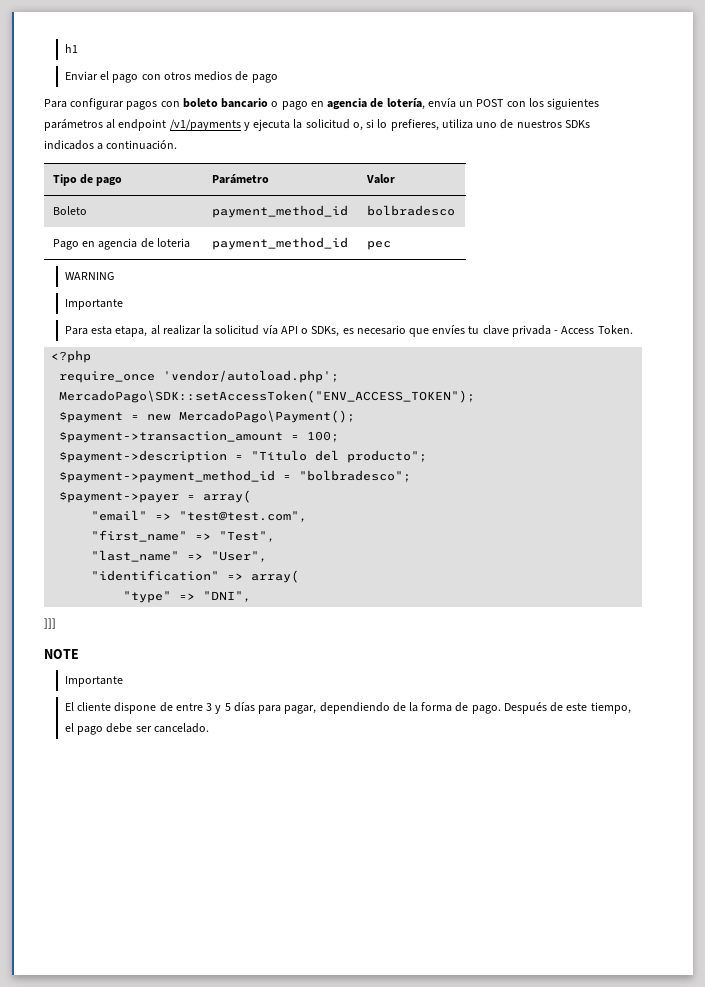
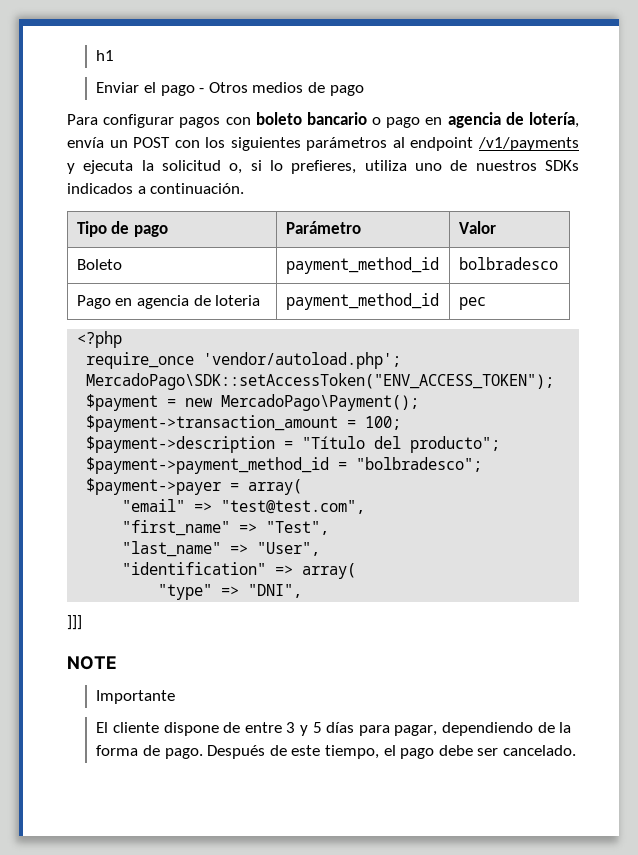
[141,72,191,80] con otros -> [199,82,248,93] - Otros
[64,272,114,280] [64,299,123,310] [64,325,633,337] // WARNING // Importante // Para esta etapa, al realizar la solicitud vía API o SDKs, es necesario que envíes tu clave privada - Access Token. -> (486, 303) none

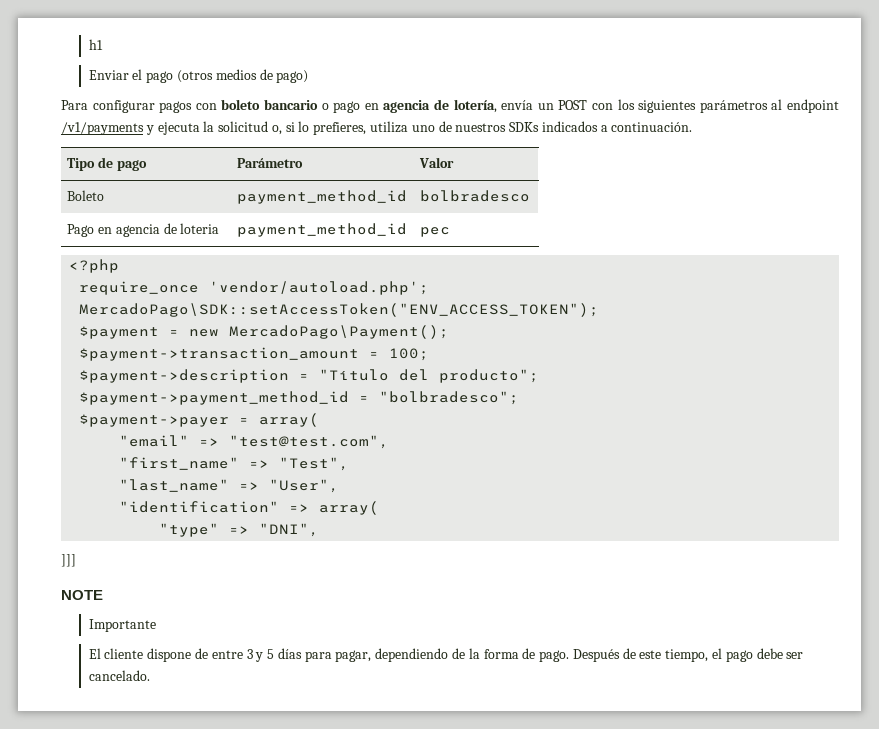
[199,82,248,93] - Otros -> [177,70,214,83] (otros
[329,85,364,96] pago -> [276,70,309,83] pago)

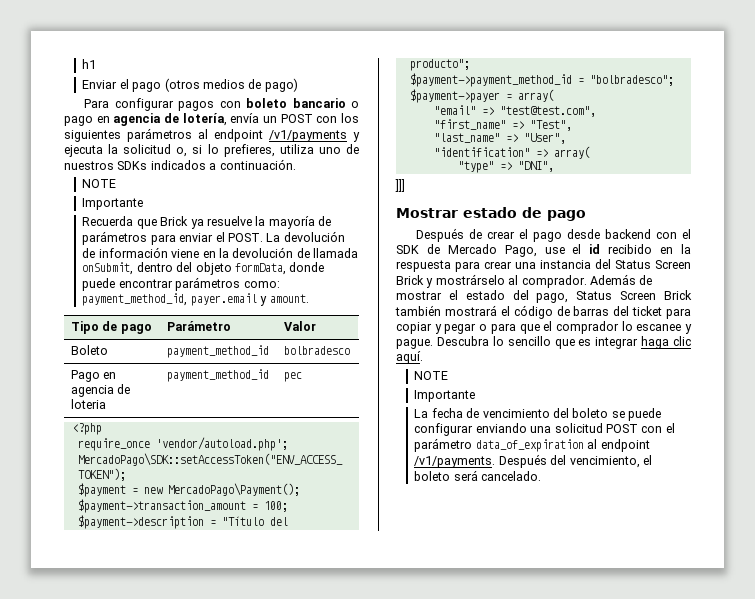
(693, 127) none -> [82,179,117,188] [82,198,144,210] [82,216,332,229] [82,231,345,245] [82,247,359,258] [82,262,325,275] [82,277,280,291] [82,293,309,306] // NOTE // Importante // Recuerda que Brick ya resuelve la mayoría de parámetros para enviar el POST. La devolución de información viene en la devolución de llamada onSubmit, dentro del objeto formData, donde puede encontrar parámetros como: payment_method_id, payer.email y amount.
[61,590,103,600] [88,619,156,632] [88,648,804,662] NOTE // Importante // El cliente dispone de entre 3 y 5 días para pagar, dependiendo de la forma de pago. Después de este tiempo, el pago debe ser -> [396,207,586,221] [416,228,691,242] [396,244,691,257] [396,259,691,272] [396,274,653,288] [396,290,692,303] [395,305,691,319] [396,321,692,334] [396,336,691,349] [396,351,423,364] [414,371,449,380] [414,390,476,402] [414,408,662,421] [414,423,675,436] [414,438,650,452] [414,454,652,468] [414,470,478,481] Mostrar estado de pago // Después de crear el pago desde backend con el SDK de Mercado Pago, use el id recibido en la respuesta para crear una instancia del Status Screen Brick y mostrárselo al comprador. Además de mostrar el estado del pago, Status Screen Brick también mostrará el código de barras del ticket para copiar y pegar o para que el comprador lo escanee y pague. Descubra lo sencillo que es integrar haga clic aquí. // NOTE // Importante // La fecha de vencimiento del boleto se puede configurar enviando una solicitud POST con el parámetro data_of_expiration al endpoint /v1/payments. Después del vencimiento, el boleto será

